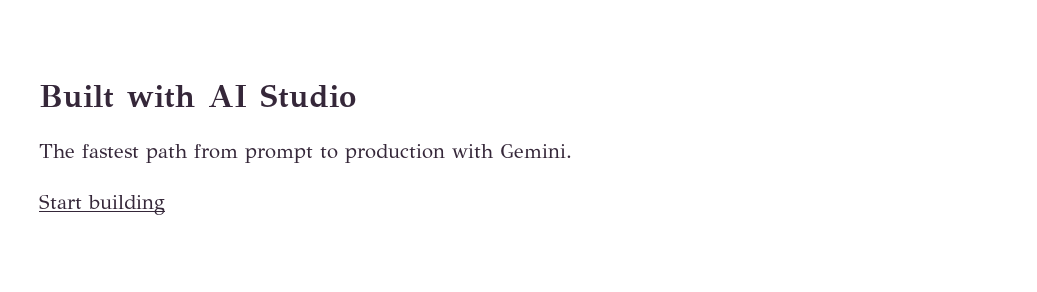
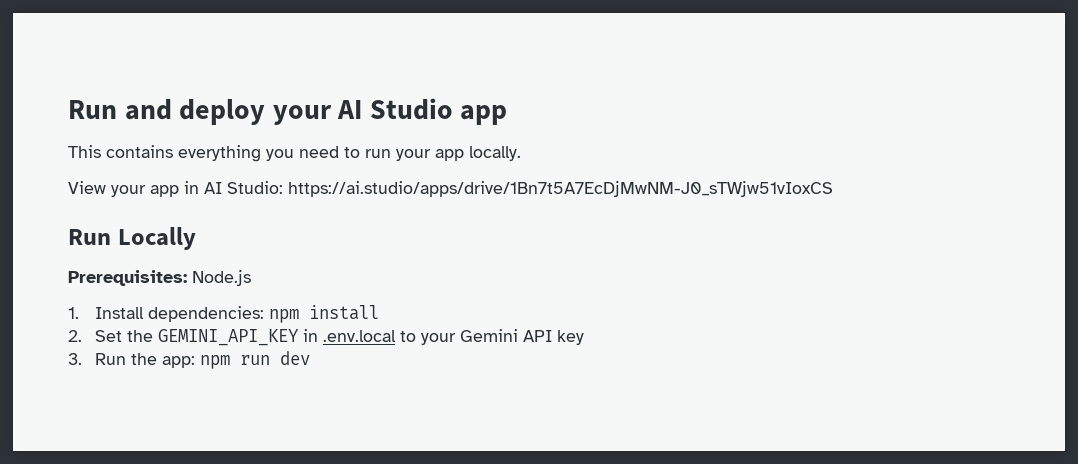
[39,84,356,108] [39,144,572,163] [39,194,165,215] Built with AI Studio // The fastest path from prompt to production with Gemini. // Start building -> [68,98,508,125] [68,145,521,162] [68,181,833,197] [68,227,196,250] [68,270,251,286] [68,305,379,323] [68,329,584,346] [68,351,310,369] Run and deploy your AI Studio app // This contains everything you need to run your app locally. // View your app in AI Studio: https://ai.studio/apps/drive/1Bn7t5A7EcDjMwNM-J0_sTWjw51vIoxCS // Run Locally // Prerequisites: Node.js // 1. Install dependencies: npm install // 2. Set the GEMINI_API_KEY in .env.local to your Gemini API key // 3. Run the app: npm run dev

